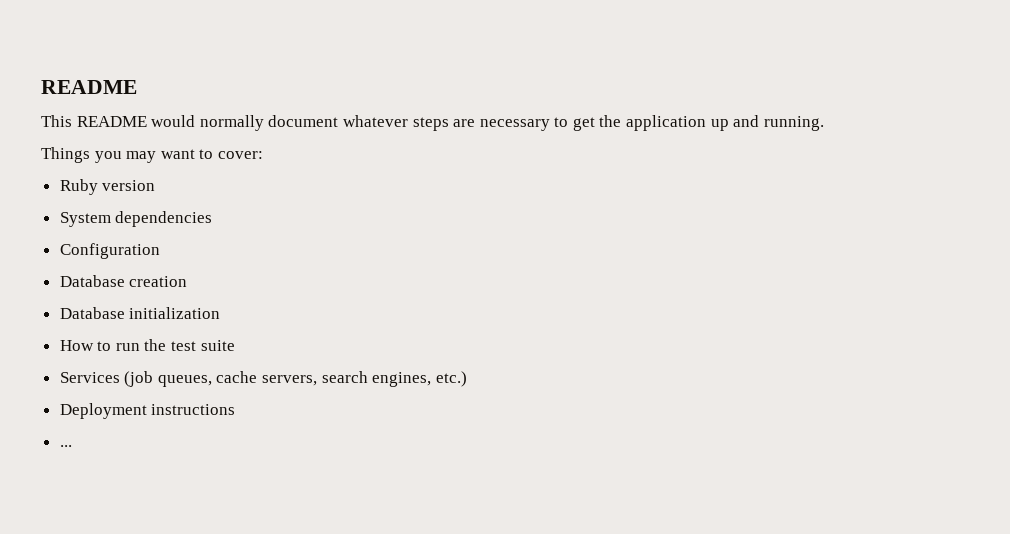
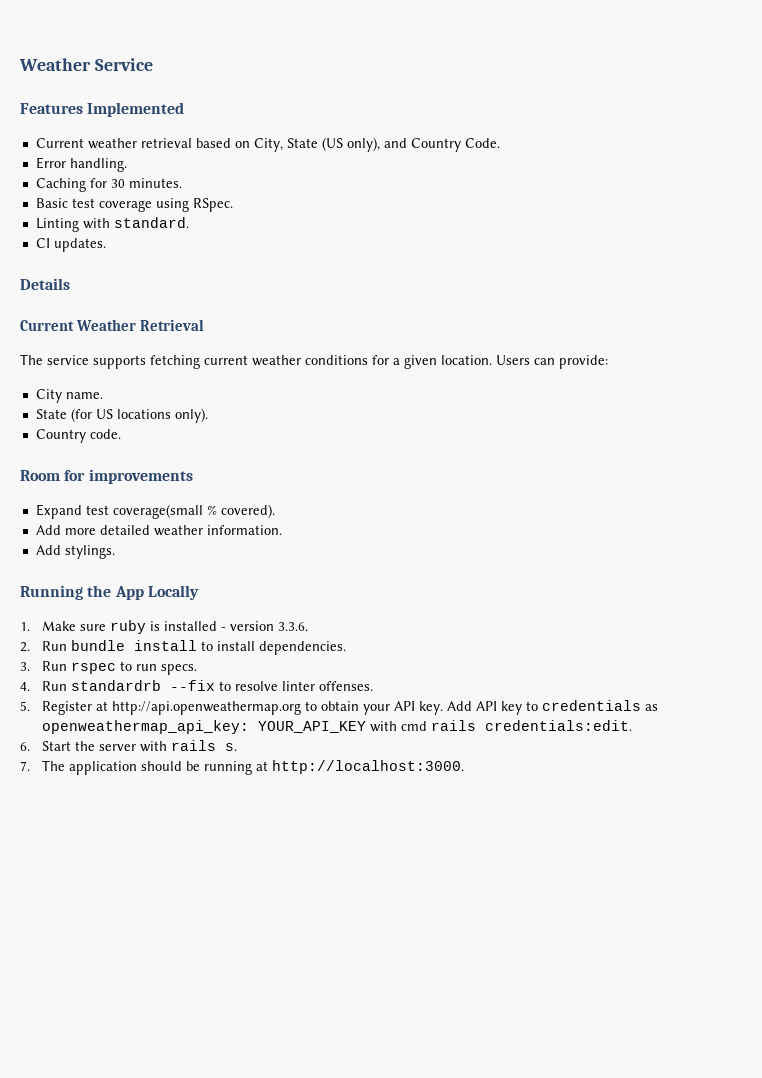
[41,80,137,94] [41,115,824,131] [41,147,263,163] [59,179,156,195] [59,211,213,227] [59,243,160,259] [59,275,188,287] [59,307,221,319] [59,339,235,351] [59,371,467,387] [59,403,236,419] [59,445,72,447] README // This README would normally document whatever steps are necessary to get the application up and running. // Things you may want to cover: // Ruby version // System dependencies // Configuration // Database creation // Database initialization // How to run the test suite // Services (job queues, cache servers, search engines, etc.) // Deployment instructions // ... -> [19,58,153,71] [20,102,185,117] [35,137,500,152] [35,157,127,172] [35,178,182,192] [35,198,233,212] [35,217,189,232] [35,238,106,252] [20,278,70,290] [20,319,205,331] [20,354,608,369] [35,389,103,403] [35,408,208,423] [35,429,121,443] [20,469,193,484] [35,504,275,519] [35,525,282,536] [35,545,115,559] [20,585,199,600] [20,620,308,634] [20,640,346,655] [20,661,197,675] [20,680,373,691] [20,700,658,715] [41,720,632,734] [20,740,237,752] [20,760,464,775] Weather Service // Features Implemented // Current weather retrieval based on City, State (US only), and Country Code. // Error handling. // Caching for 30 minutes. // Basic test coverage using RSpec. // Linting with standard. // CI updates. // Details // Current Weather Retrieval // The service supports fetching current weather conditions for a given location. Users can provide: // City name. // State (for US locations only). // Country code. // Room for improvements // Expand test coverage(small % covered). // Add more detailed weather information. // Add stylings. // Running the App Locally // 1. Make sure ruby is installed - version 3.3.6. // 2. Run bundle install to install dependencies. // 3. Run rspec to run specs. // 4. Run standardrb --fix to resolve linter offenses. // 5. Register at http://api.openweathermap.org to obtain your API key. Add API key to credentials as openweathermap_api_key: YOUR_API_KEY with cmd rails credentials:edit. // 6. Start the server with rails s. // 7. The application should be running at http://localhost:3000.

